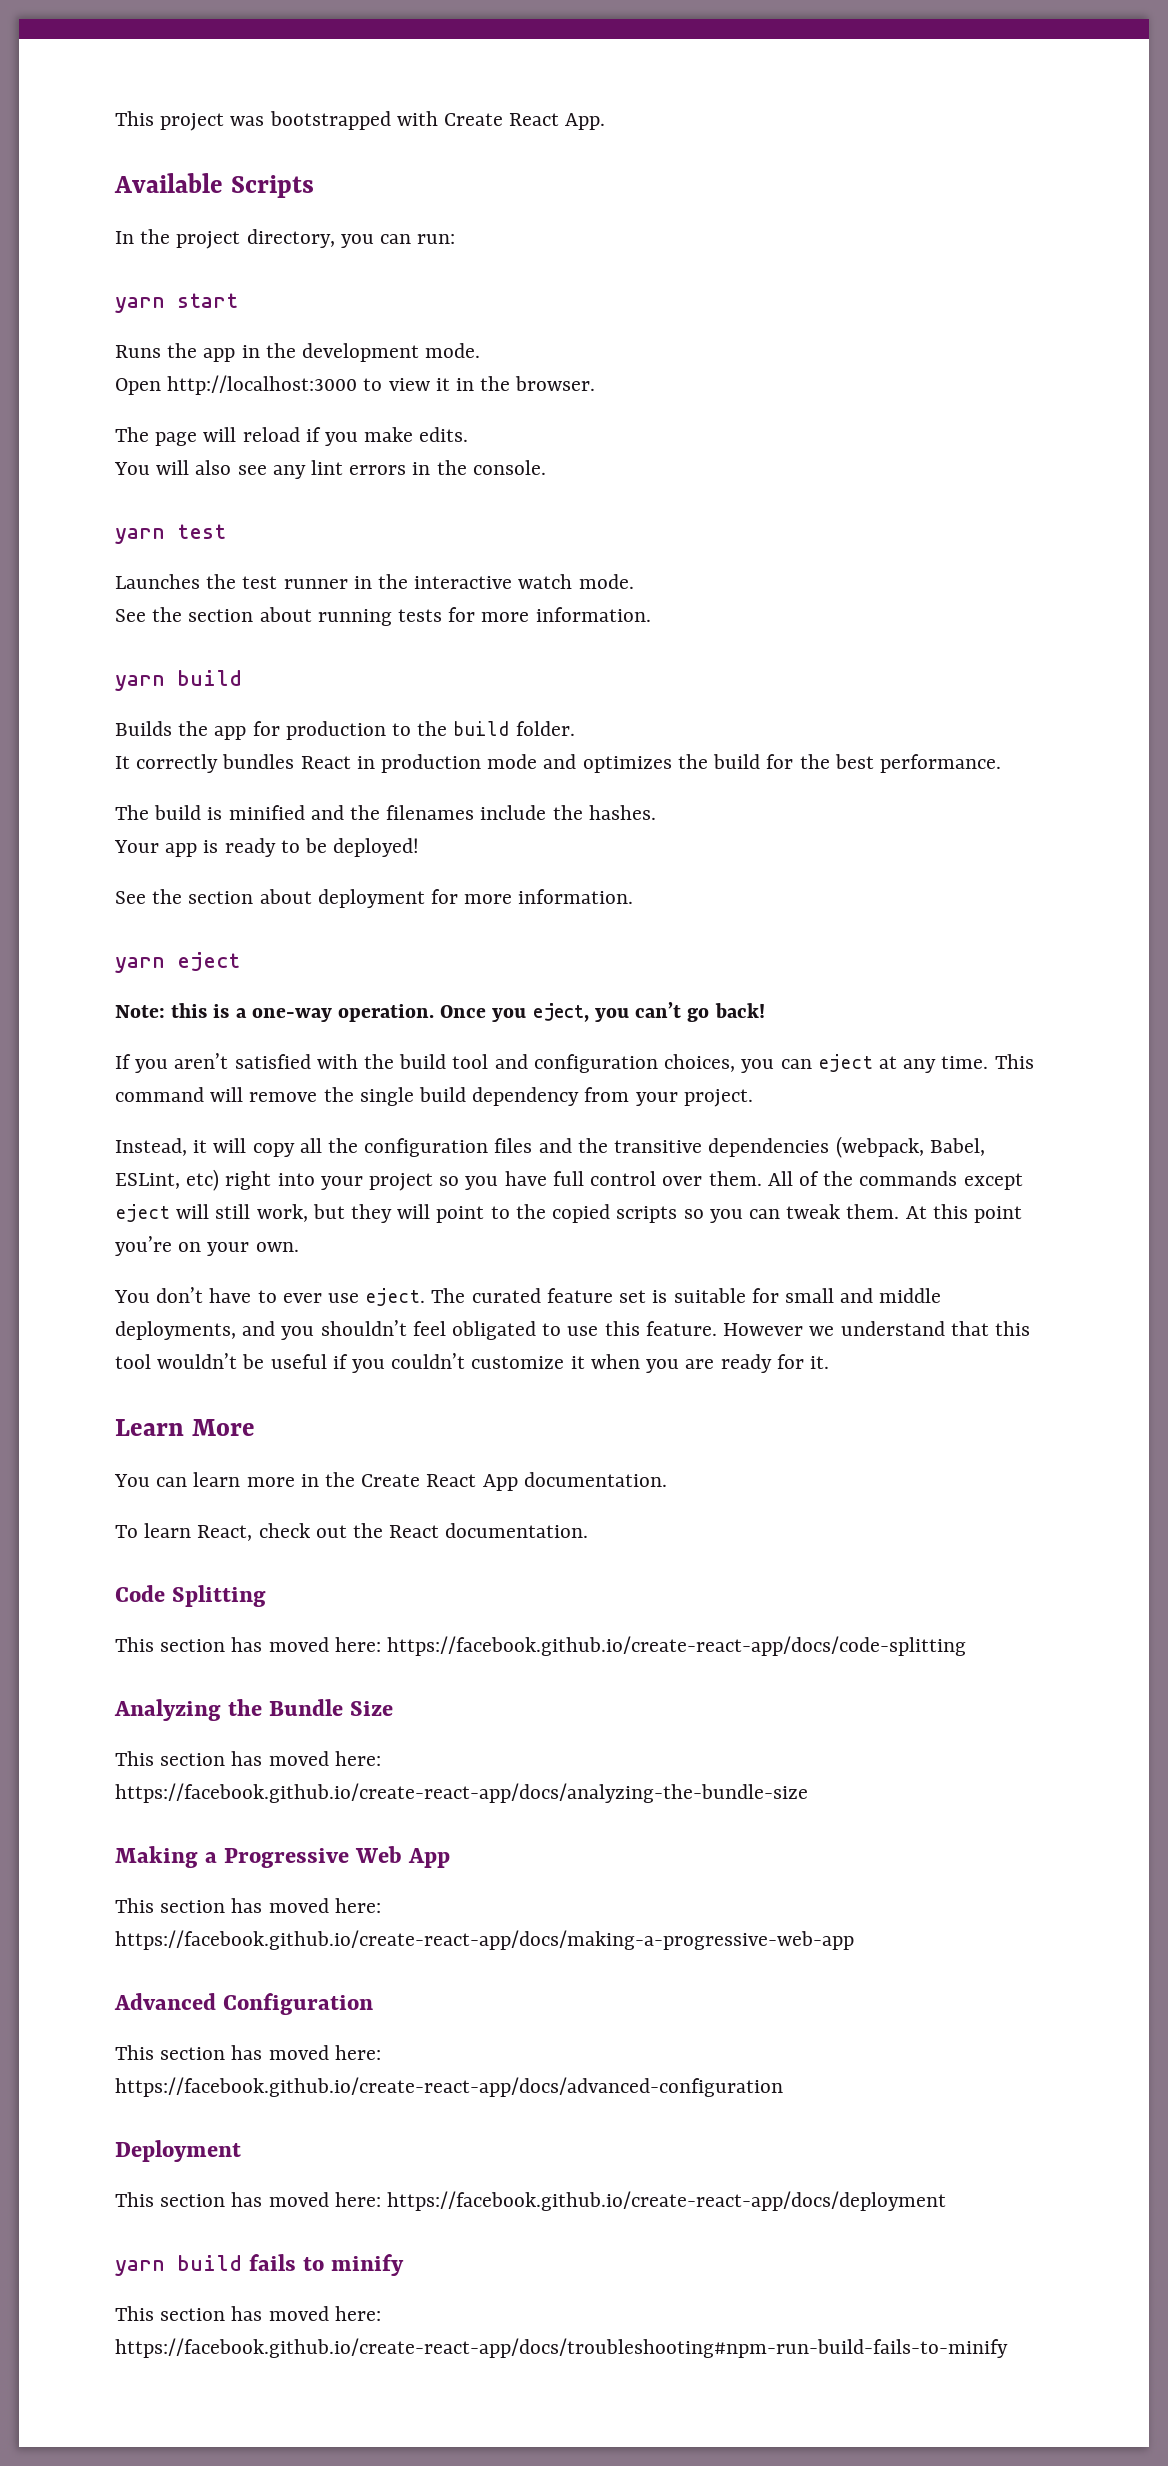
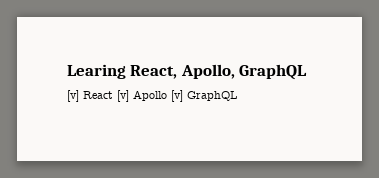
[115,111,606,131] [114,173,314,198] [115,229,456,249] [115,293,238,313] [115,343,481,362] [115,375,596,395] [115,427,469,446] [114,460,546,479] [115,524,226,544] [115,574,634,589] [115,607,651,626] [115,670,242,691] [115,721,575,740] [115,754,1001,773] [115,805,656,820] [114,838,420,857] [115,889,634,908] [115,952,240,973] [115,1002,765,1022] [115,1053,1034,1073] [115,1087,753,1107] [115,1136,985,1158] [115,1169,1023,1191] [115,1204,1022,1223] [115,1236,299,1256] [114,1287,942,1306] [115,1320,1030,1340] [115,1353,829,1373] [115,1419,255,1436] [114,1472,667,1491] [115,1523,589,1541] [115,1585,267,1607] [115,1636,967,1656] [114,1699,394,1721] [115,1751,381,1766] [115,1783,808,1803] [115,1846,451,1868] [115,1898,381,1913] [115,1930,854,1950] [114,1993,374,2015] [115,2045,381,2060] [115,2077,783,2097] [115,2140,241,2162] [115,2191,947,2211] [115,2254,405,2276] [115,2306,381,2321] [115,2338,1008,2358] This project was bootstrapped with Create React App. // Available Scripts // In the project directory, you can run: // yarn start // Runs the app in the development mode. // Open http://localhost:3000 to view it in the browser. // The page will reload if you make edits. // You will also see any lint errors in the console. // yarn test // Launches the test runner in the interactive watch mode. // See the section about running tests for more information. // yarn build // Builds the app for production to the build folder. // It correctly bundles React in production mode and optimizes the build for the best performance. // The build is minified and the filenames include the hashes. // Your app is ready to be deployed! // See the section about deployment for more information. // yarn eject // Note: this is a one-way operation. Once you eject, you can’t go back! // If you aren’t satisfied with the build tool and configuration choices, you can eject at any time. This command will remove the single build dependency from your project. // Instead, it will copy all the configuration files and the transitive dependencies (webpack, Babel, ESLint, etc) right into your project so you have full control over them. All of the commands except eject will still work, but they will point to the copied scripts so you can tweak them. At this point you’re on your own. // You don’t have to ever use eject. The curated feature set is suitable for small and middle deployments, and you shouldn’t feel obligated to use this feature. However we understand that this tool wouldn’t be useful if you couldn’t customize it when you are ready for it. // Learn More // You can learn more in the Create React App documentation. // To learn React, check out the React documentation. // Code Splitting // This section has moved here: https://facebook.github.io/create-react-app/docs/code-splitting // Analyzing the Bundle Size // This section has moved here: https://facebook.github.io/create-react-app/docs/analyzing-the-bundle-size // Making a Progressive Web App // This section has moved here: https://facebook.github.io/create-react-app/docs/making-a-progressive-web-app // Advanced Configuration // This section has moved here: https://facebook.github.io/create-react-app/docs/advanced-configuration // Deployment // This section has moved here: https://facebook.github.io/create-react-app/docs/deployment // yarn build fails to minify // This section has moved here: https://facebook.github.io/create-react-app/docs/troubleshooting#npm-run-build-fails-to-minify -> [67,64,308,80] [67,90,237,102] Learing React, Apollo, GraphQL // [v] React [v] Apollo [v] GraphQL

